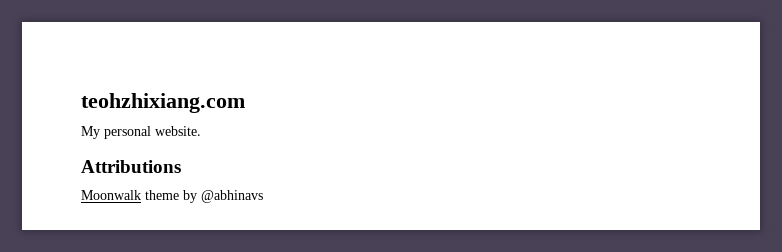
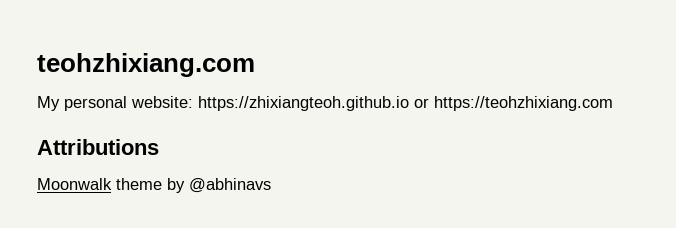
[155,126,201,136] website. -> [131,96,613,111] website: https://zhixiangteoh.github.io or https://teohzhixiang.com

